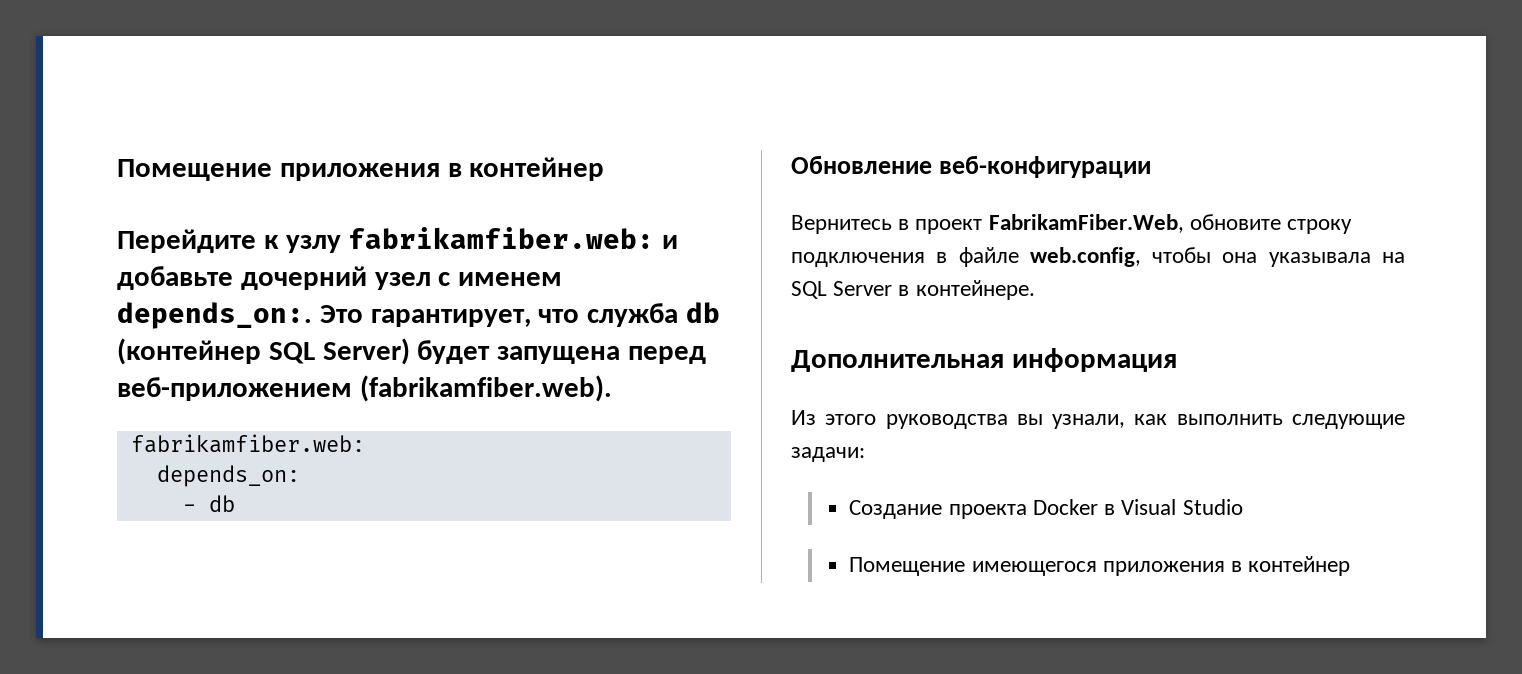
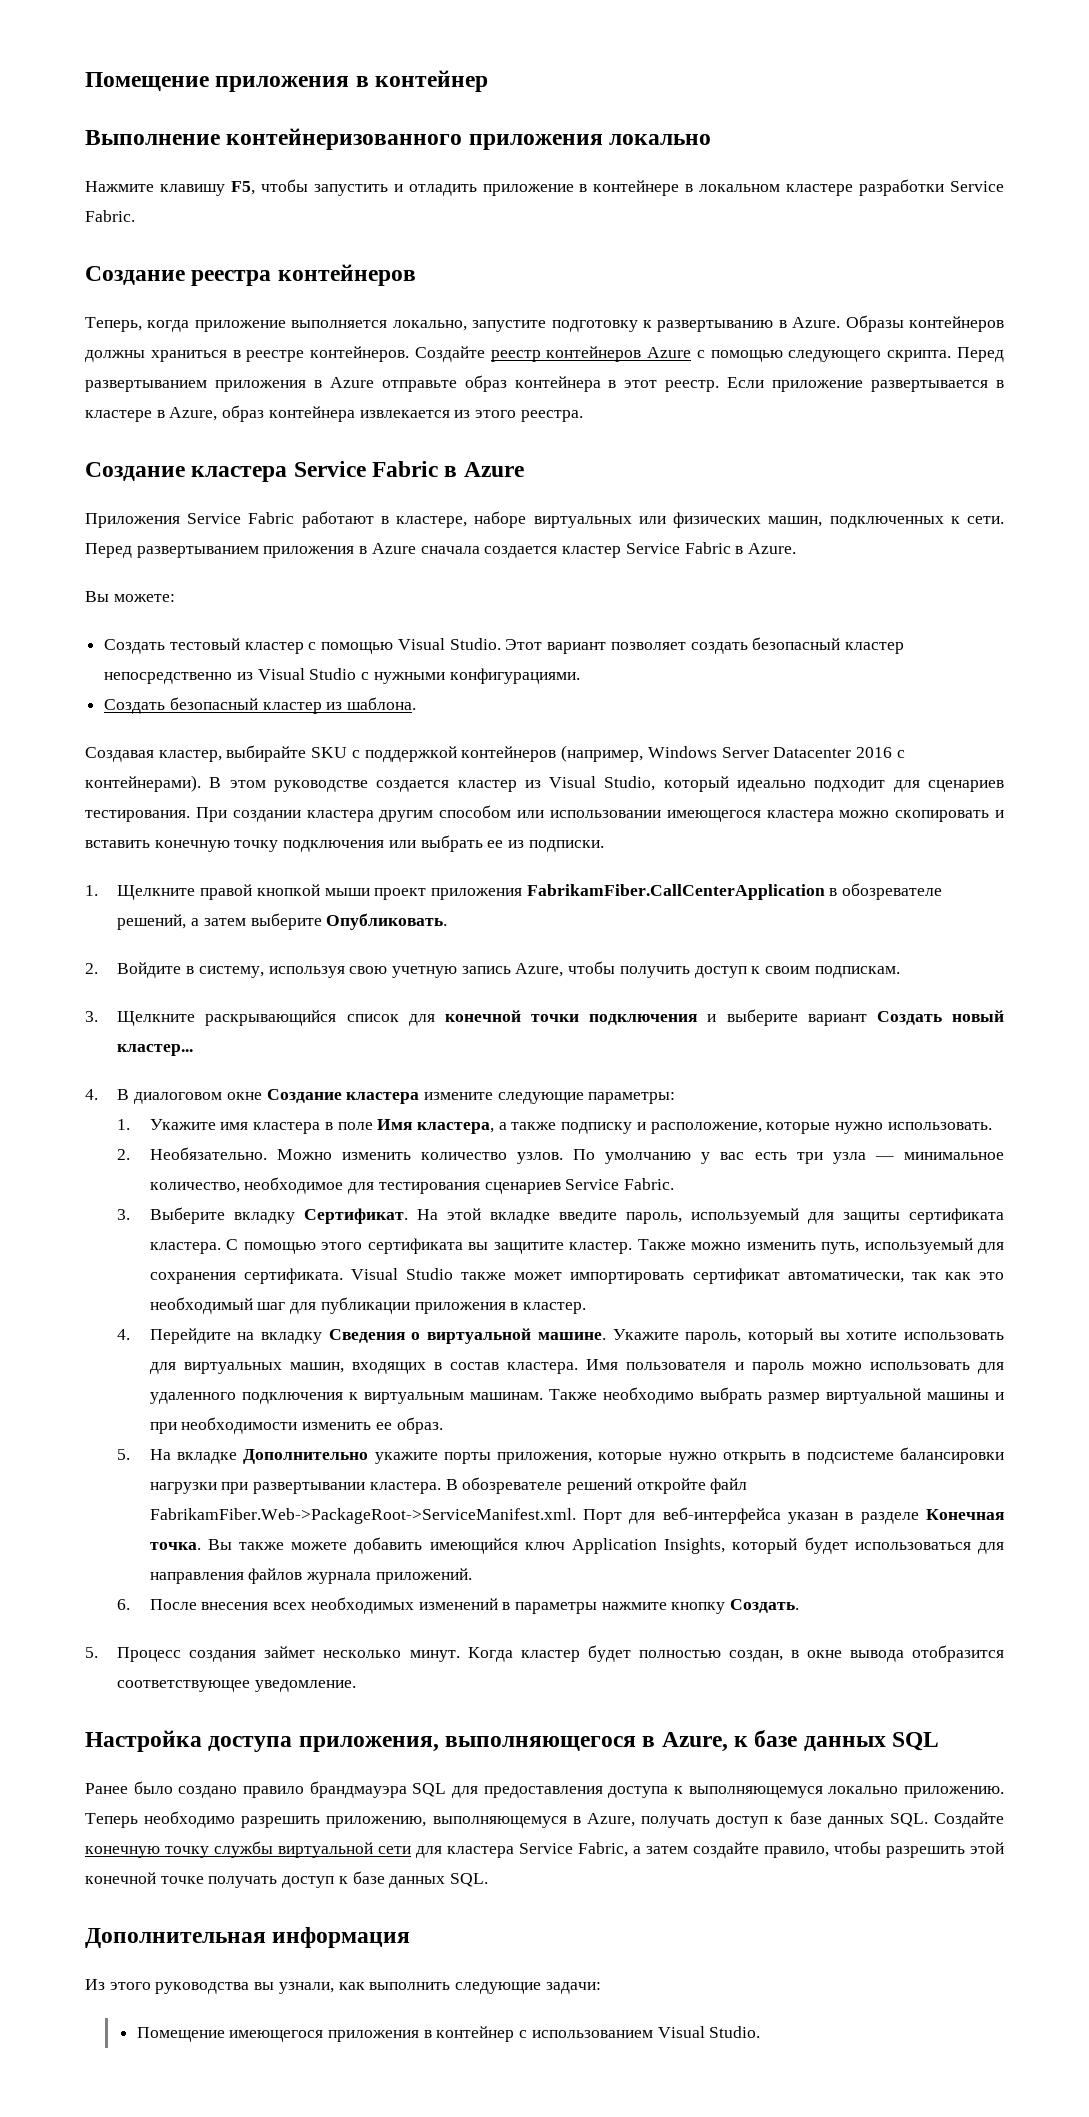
[117,227,679,253] [117,266,563,290] [117,302,721,329] [117,338,707,365] [117,375,612,402] [130,434,365,453] [156,465,300,487] [182,495,235,512] [791,155,1152,178] [791,214,1353,234] [791,247,1405,267] [791,280,1035,300] Перейдите к узлу fabrikamfiber.web: и добавьте дочерний узел с именем depends_on:. Это гарантирует, что служба db (контейнер SQL Server) будет запущена перед веб-приложением (fabrikamfiber.web). // fabrikamfiber.web: // depends_on: // - db // Обновление веб-конфигурации // Вернитесь в проект FabrikamFiber.Web, обновите строку подключения в файле web.config, чтобы она указывала на SQL Server в контейнере. -> [85,128,712,150] [85,179,1005,196] [85,210,135,222] [85,264,416,286] [85,315,1004,332] [85,346,1004,362] [85,375,1004,392] [85,405,583,422] [85,461,524,482] [85,511,1005,528] [85,542,796,558] [85,591,175,602] [104,637,904,654] [104,668,580,684] [104,697,417,714] [85,745,905,762] [85,775,1004,792] [85,805,1005,822] [85,835,604,852] [85,883,943,900] [117,913,448,930] [85,961,900,978] [85,1009,1005,1026] [117,1044,194,1056] [85,1089,676,1104] [117,1119,992,1134] [117,1147,1005,1164] [149,1177,675,1194] [117,1207,1004,1224] [149,1238,1004,1254] [149,1268,1005,1284] [149,1297,587,1314] [117,1328,1004,1344] [149,1359,1005,1374] [149,1387,1005,1404] [149,1417,443,1434] [117,1447,1004,1464] [149,1477,748,1494] [149,1507,1005,1524] [149,1537,1004,1554] [149,1568,472,1584] [117,1597,800,1614] [85,1645,1005,1662] [117,1680,357,1692] [85,1730,940,1752] [85,1781,1004,1798] [85,1811,1005,1828] [85,1841,1004,1858] [85,1871,489,1888] Выполнение контейнеризованного приложения локально // Нажмите клавишу F5, чтобы запустить и отладить приложение в контейнере в локальном кластере разработки Service Fabric. // Создание реестра контейнеров // Теперь, когда приложение выполняется локально, запустите подготовку к развертыванию в Azure. Образы контейнеров должны храниться в реестре контейнеров. Создайте реестр контейнеров Azure с помощью следующего скрипта. Перед развертыванием приложения в Azure отправьте образ контейнера в этот реестр. Если приложение развертывается в кластере в Azure, образ контейнера извлекается из этого реестра. // Создание кластера Service Fabric в Azure // Приложения Service Fabric работают в кластере, наборе виртуальных или физических машин, подключенных к сети. Перед развертыванием приложения в Azure сначала создается кластер Service Fabric в Azure. // Вы можете: // Создать тестовый кластер с помощью Visual Studio. Этот вариант позволяет создать безопасный кластер непосредственно из Visual Studio с нужными конфигурациями. // Создать безопасный кластер из шаблона. // Создавая кластер, выбирайте SKU с поддержкой контейнеров (например, Windows Server Datacenter 2016 с контейнерами). В этом руководстве создается кластер из Visual Studio, который идеально подходит для сценариев тестирования. При создании кластера другим способом или использовании имеющегося кластера можно скопировать и вставить конечную точку подключения или выбрать ее из подписки. // 1. Щелкните правой кнопкой мыши проект приложения FabrikamFiber.CallCenterApplication в обозревателе решений, а затем выберите Опубликовать. // 2. Войдите в систему, используя свою учетную запись Azure, чтобы получить доступ к своим подпискам. // 3. Щелкните раскрывающийся список для конечной точки подключения и выберите вариант Создать новый кластер... // 4. В диалоговом окне Создание кластера измените следующие параметры: // 1. Укажите имя кластера в поле Имя кластера, а также подписку и расположение, которые нужно использовать. // 2. Необязательно. Можно изменить количество узлов. По умолчанию у вас есть три узла — минимальное количество, необходимое для тестирования сценариев Service Fabric. // 3. Выберите вкладку Сертификат. На этой вкладке введите пароль, используемый для защиты сертификата кластера. С помощью этого сертификата вы защитите кластер. Также можно изменить путь, используемый для сохранения сертификата. Visual Studio также может импортировать сертификат автоматически, так как это необходимый шаг для публикации приложения в кластер. // 4. Перейдите на вкладку Сведения о виртуальной машине. Укажите пароль, который вы хотите использовать для виртуальных машин, входящих в состав кластера. Имя пользователя и пароль можно использовать для удаленного подключения к виртуальным машинам. Также необходимо выбрать размер виртуальной машины и при необходимости изменить ее образ. // 5. На вкладке Дополнительно укажите порты приложения, которые нужно открыть в подсистеме балансировки нагрузки при развертывании кластера. В обозревателе решений откройте файл FabrikamFiber.Web->PackageRoot->ServiceManifest.xml. Порт для веб-интерфейса указан в разделе Конечная точка. Вы также можете добавить имеющийся ключ Application Insights, который будет использоваться для направления файлов журнала приложений. // 6. После внесения всех необходимых изменений в параметры нажмите кнопку Создать. // 5. Процесс создания займет несколько минут. Когда кластер будет полностью создан, в окне вывода отобразится соответствующее уведомление. // Настройка доступа приложения, выполняющегося в Azure, к базе данных SQL // Ранее было создано правило брандмауэра SQL для предоставления доступа к выполняющемуся локально приложению. Теперь необходимо разрешить приложению, выполняющемуся в Azure, получать доступ к базе данных SQL. Создайте конечную точку службы виртуальной сети для кластера Service Fabric, а затем создайте правило, чтобы разрешить этой конечной точке получать доступ к базе данных SQL.
[849,499,1243,519] // Создание проекта Docker в Visual Studio -> (601, 1988) none
(1351, 566) none -> [519,2026,761,2038] с использованием Visual Studio.

